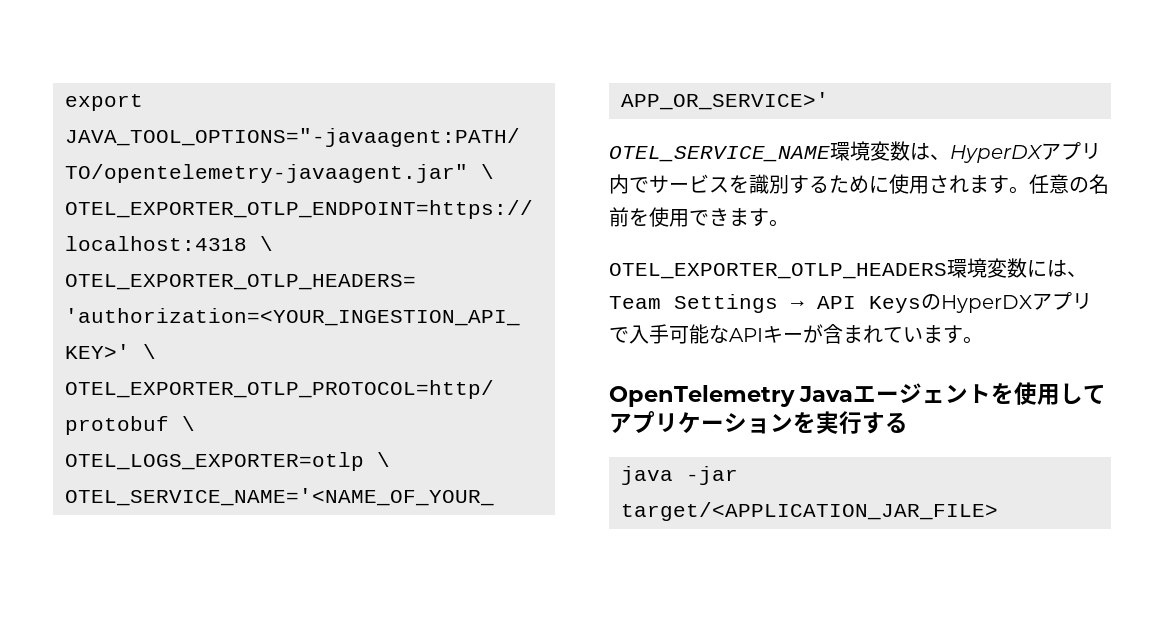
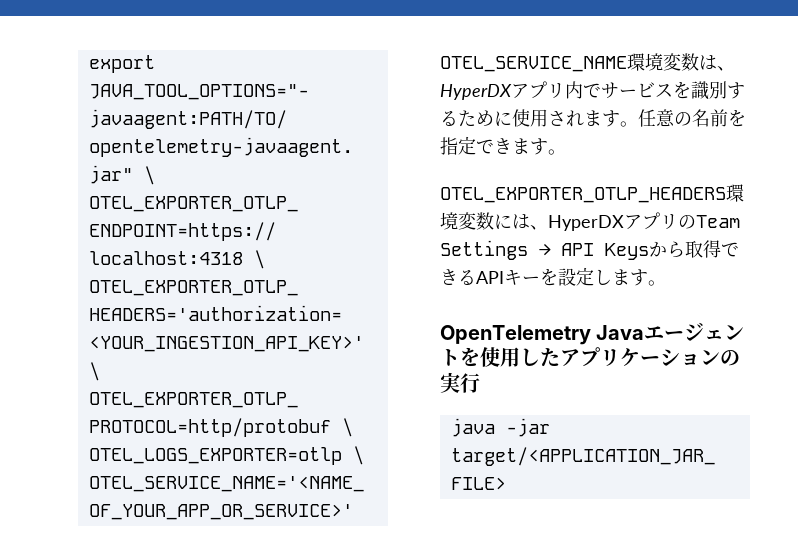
[649,207,689,227] 使用 -> [440,136,476,155] 指定
(1087, 274) none -> [548,212,696,231] HyperDXアプリの
[921,292,1092,313] [609,324,923,344] のHyperDXアプリで入手可能なAPIキーが含まれてい -> [649,240,739,258] [440,267,612,286] から取得できるAPIキーを設定し
[1083,385,1107,404] て -> [540,348,560,367] た
[793,412,816,433] を -> [720,350,740,366] の
[862,412,908,434] する -> (480, 383) none

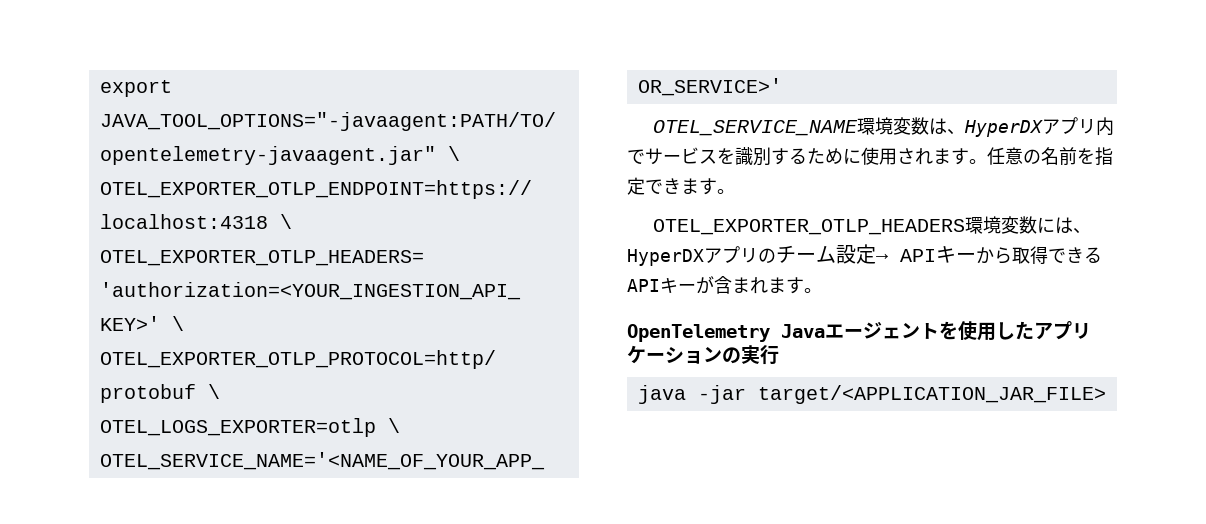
[696,215,740,228] [440,240,528,260] Team Settings -> [776,244,876,264] チーム設定
[605,243,649,260] Keys -> [936,246,976,263] キー
[540,267,612,286] を設定し -> [696,276,768,294] が含まれ

